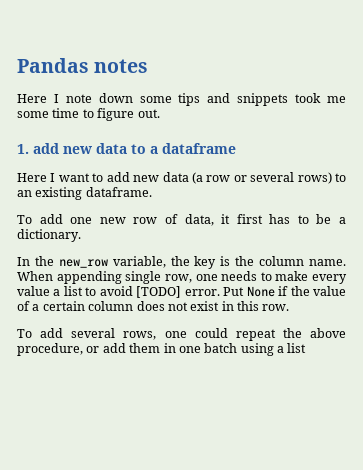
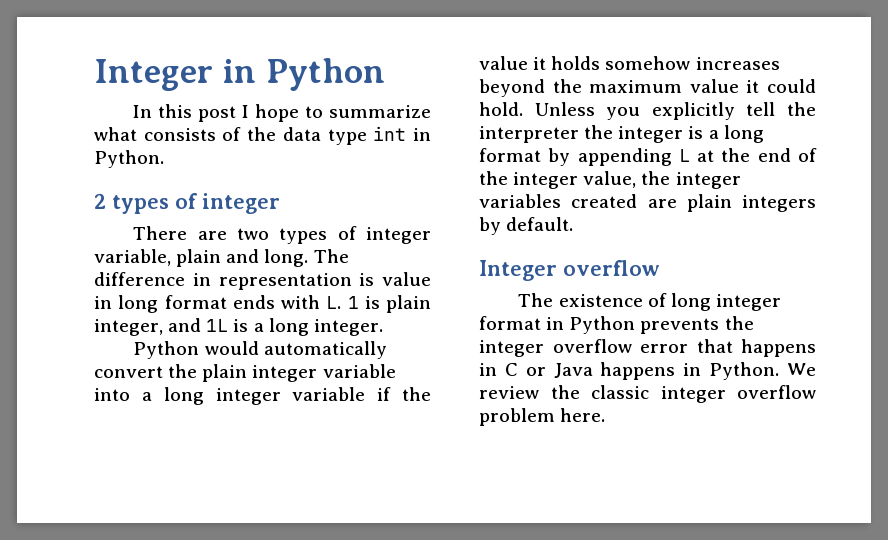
[17,58,149,73] [17,93,346,106] [17,108,160,121] [17,143,236,154] [17,172,346,184] [17,187,152,200] [17,214,346,226] [17,229,81,242] [17,256,346,269] [17,271,347,284] [17,286,346,298] [17,301,290,311] [17,328,346,341] [17,343,307,356] Pandas notes // Here I note down some tips and snippets took me some time to figure out. // 1. add new data to a dataframe // Here I want to add new data (a row or several rows) to an existing dataframe. // To add one new row of data, it first has to be a dictionary. // In the new_row variable, the key is the column name. When appending single row, one needs to make every value a list to avoid [TODO] error. Put None if the value of a certain column does not exist in this row. // To add several rows, one could repeat the above procedure, or add them in one batch using a list -> [94,58,385,91] [133,104,431,122] [94,126,431,145] [94,150,164,168] [94,193,280,214] [133,226,431,244] [94,249,349,267] [94,272,431,290] [94,295,431,313] [94,318,383,336] [133,341,387,359] [94,364,396,382] [94,387,431,405] [479,56,780,70] [479,79,816,97] [479,102,816,120] [479,125,764,143] [479,148,817,166] [479,171,741,189] [479,194,816,212] [479,217,574,235] [479,260,660,281] [518,293,781,311] [479,316,754,334] [479,339,816,357] [479,362,817,380] [479,385,816,403] [479,408,606,426] Integer in Python // In this post I hope to summarize what consists of the data type int in Python. // 2 types of integer // There are two types of integer variable, plain and long. The difference in representation is value in long format ends with L. 1 is plain integer, and 1L is a long integer. // Python would automatically convert the plain integer variable into a long integer variable if the value it holds somehow increases beyond the maximum value it could hold. Unless you explicitly tell the interpreter the integer is a long format by appending L at the end of the integer value, the integer variables created are plain integers by default. // Integer overflow // The existence of long integer format in Python prevents the integer overflow error that happens in C or Java happens in Python. We review the classic integer overflow problem here.

